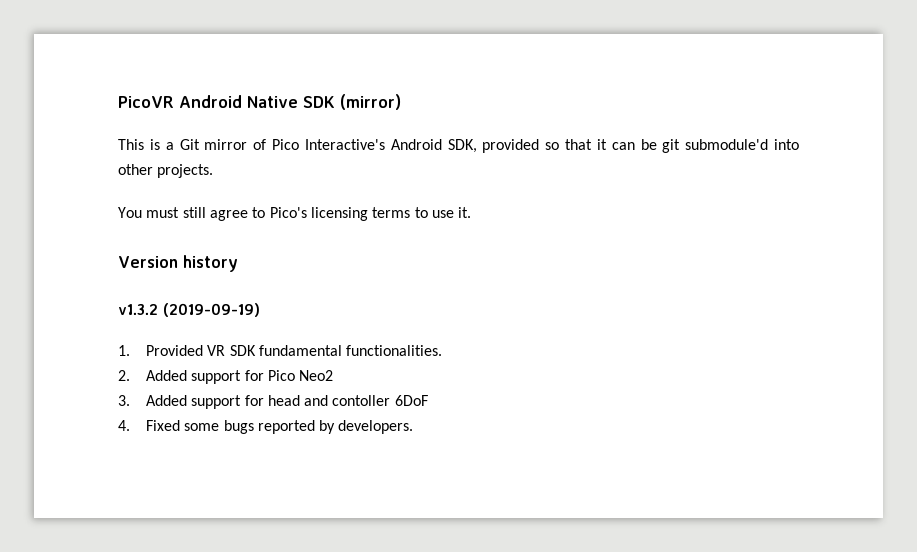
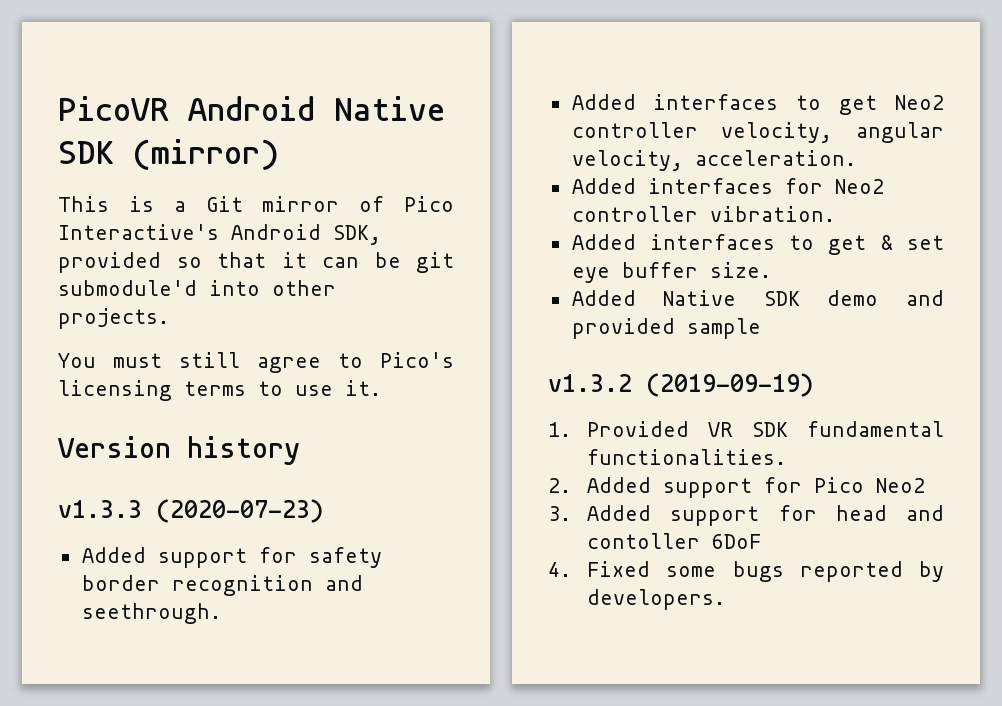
(238, 263) none -> [58,499,324,523] [81,547,382,568] [81,575,363,596] [81,603,221,624] [571,94,944,115] [571,122,944,143] [571,150,856,171] [571,178,884,194] [571,206,835,222] [571,234,944,255] [571,262,771,283] [571,290,944,306] [571,318,761,339] // v1.3.3 (2020-07-23) // Added support for safety border recognition and seethrough. // Added interfaces to get Neo2 controller velocity, angular velocity, acceleration. // Added interfaces for Neo2 controller vibration. // Added interfaces to get & set eye buffer size. // Added Native SDK demo and provided sample

